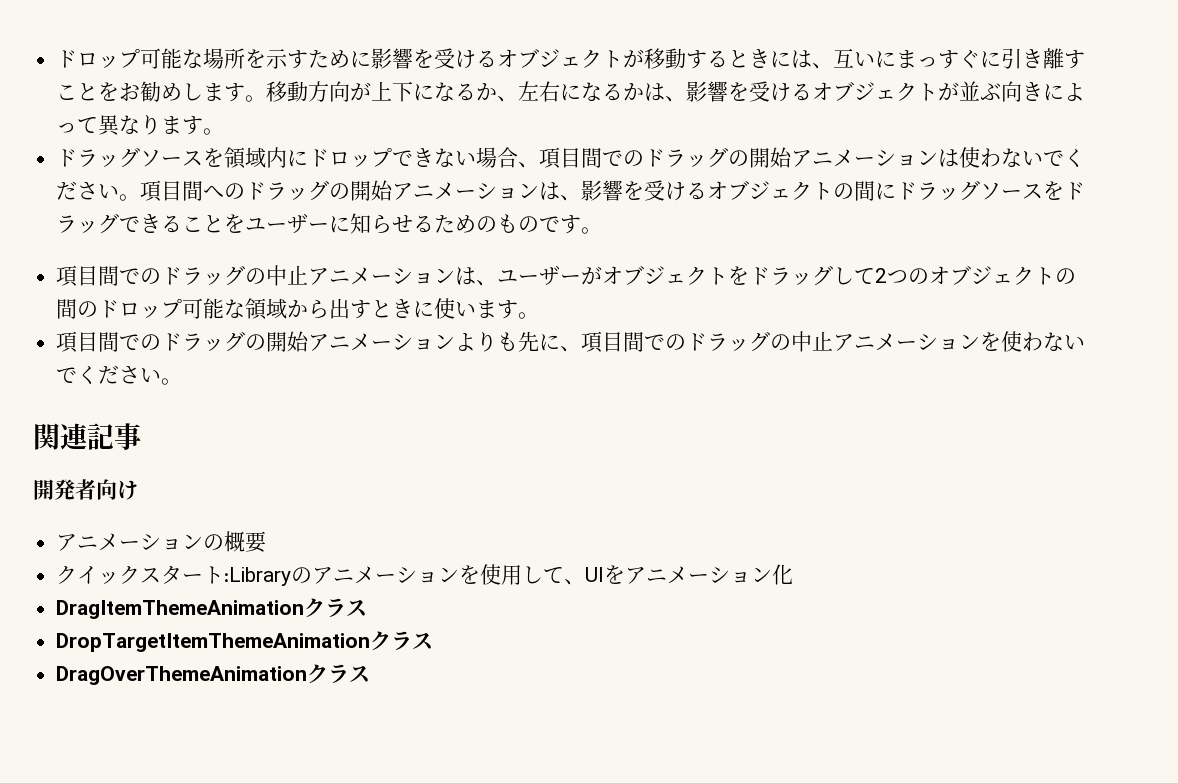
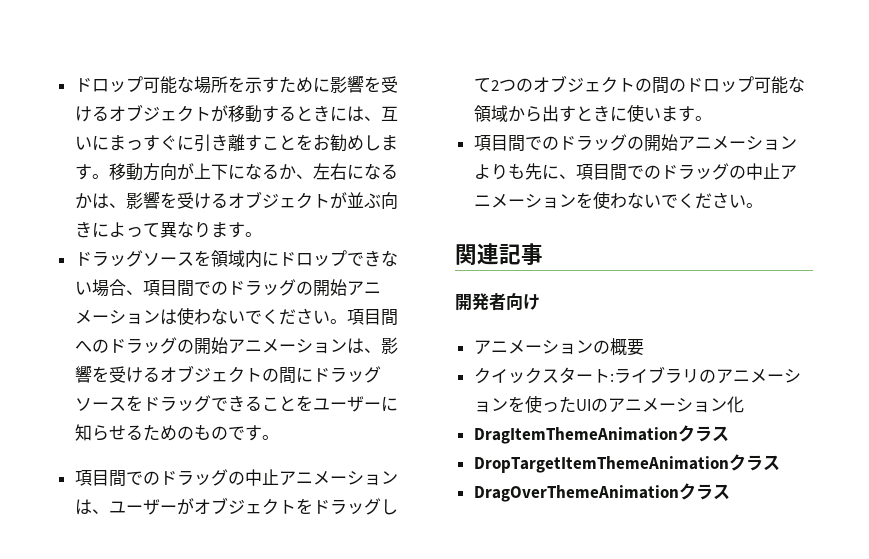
[224,567,292,586] :Library -> [609,366,699,384] :ライブラリ
[501,565,626,585] 用して、UIを -> [541,396,608,413] ったUIの

